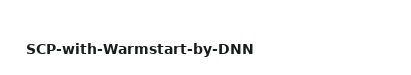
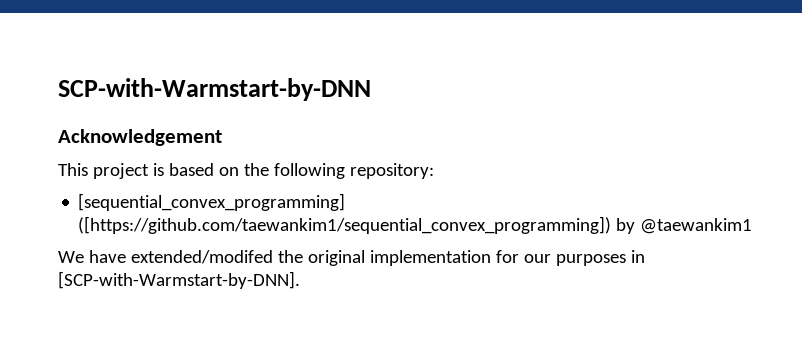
(254, 50) none -> [58,129,222,146] [58,163,434,179] [78,193,346,211] [78,216,753,234] [58,250,645,266] [58,271,300,289] // Acknowledgement // This project is based on the following repository: // [sequential_convex_programming] ([https://github.com/taewankim1/sequential_convex_programming]) by @taewankim1 // We have extended/modifed the original implementation for our purposes in [SCP-with-Warmstart-by-DNN].

